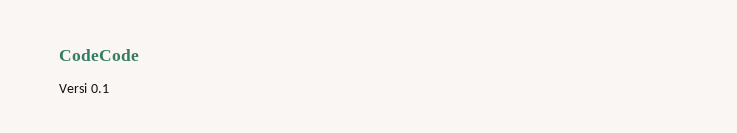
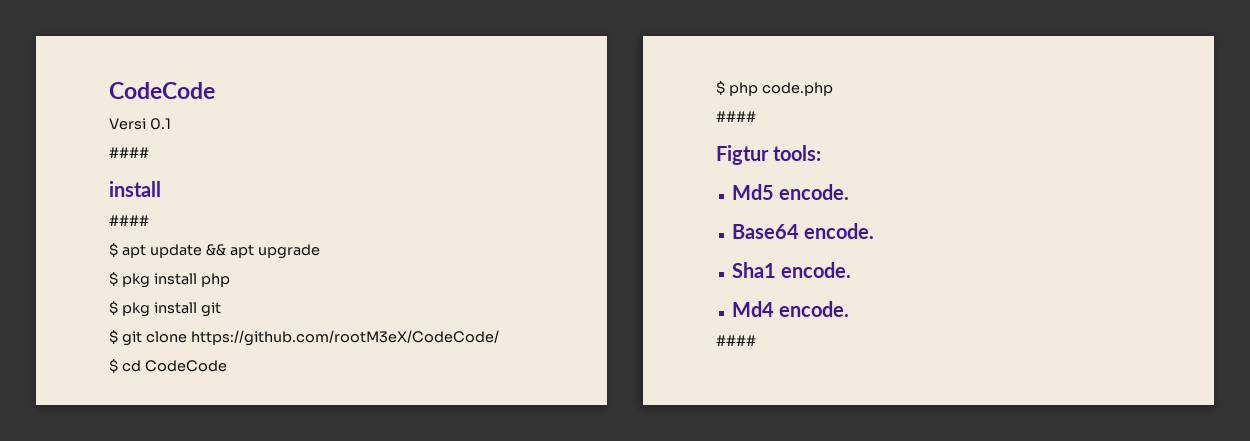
(109, 88) none -> [109,147,149,158] [109,181,161,197] [109,215,149,226] [109,243,320,259] [109,272,230,288] [109,301,221,317] [109,330,499,346] [109,359,227,373] [716,81,833,96] [716,111,756,122] [716,145,822,165] [731,184,850,200] [731,223,875,239] [731,262,852,278] [731,301,850,317] [716,335,756,346] // #### // install // #### // $ apt update && apt upgrade // $ pkg install php // $ pkg install git // $ git clone https://github.com/rootM3eX/CodeCode/ // $ cd CodeCode // $ php code.php // #### // Figtur tools: // Md5 encode. // Base64 encode. // Sha1 encode. // Md4 encode. // ####

